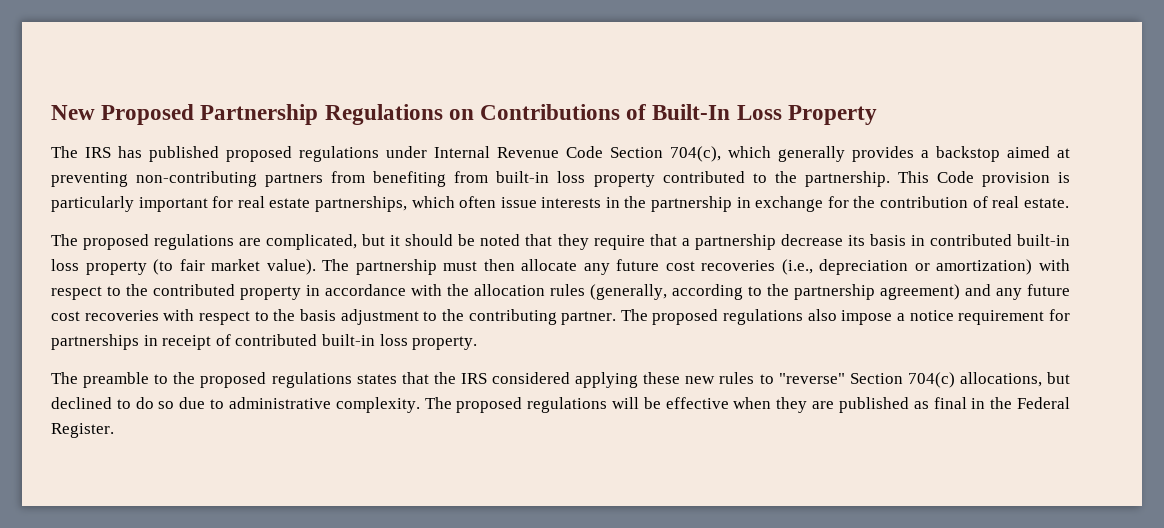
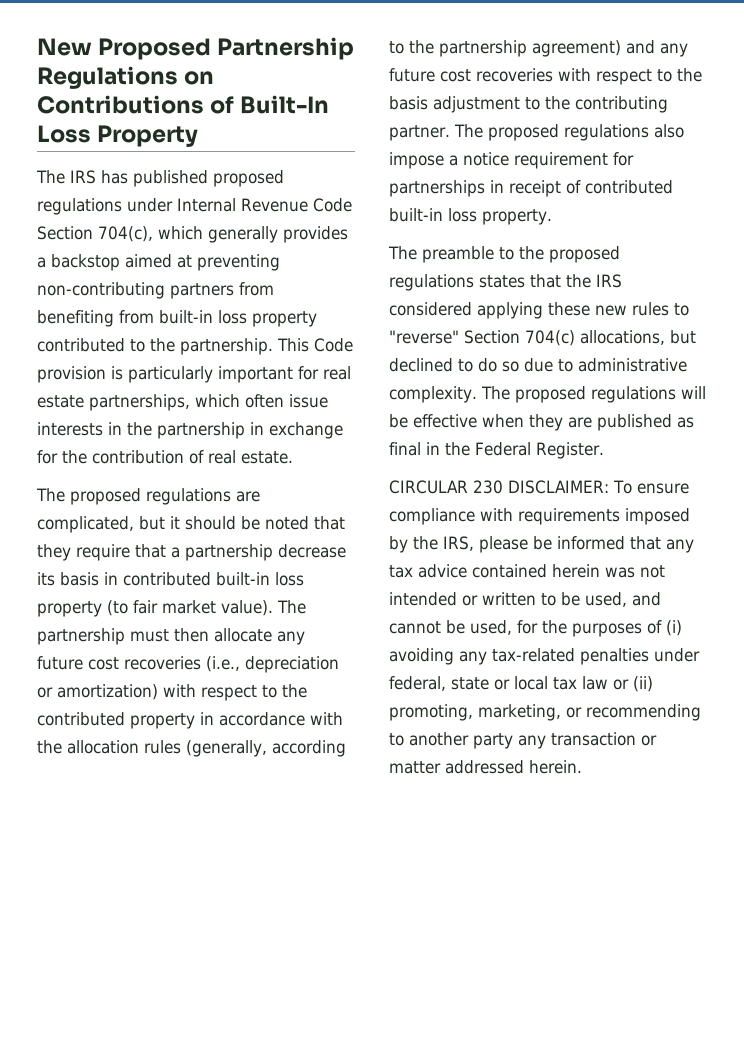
(114, 430) none -> [389,480,689,494] [389,508,690,525] [389,536,694,553] [389,564,665,578] [389,592,661,607] [389,620,682,637] [389,648,700,665] [389,676,653,692] [389,704,701,721] [389,732,657,749] [389,760,582,774] // CIRCULAR 230 DISCLAIMER: To ensure compliance with requirements imposed by the IRS, please be informed that any tax advice contained herein was not intended or written to be used, and cannot be used, for the purposes of (i) avoiding any tax-related penalties under federal, state or local tax law or (ii) promoting, marketing, or recommending to another party any transaction or matter addressed herein.

